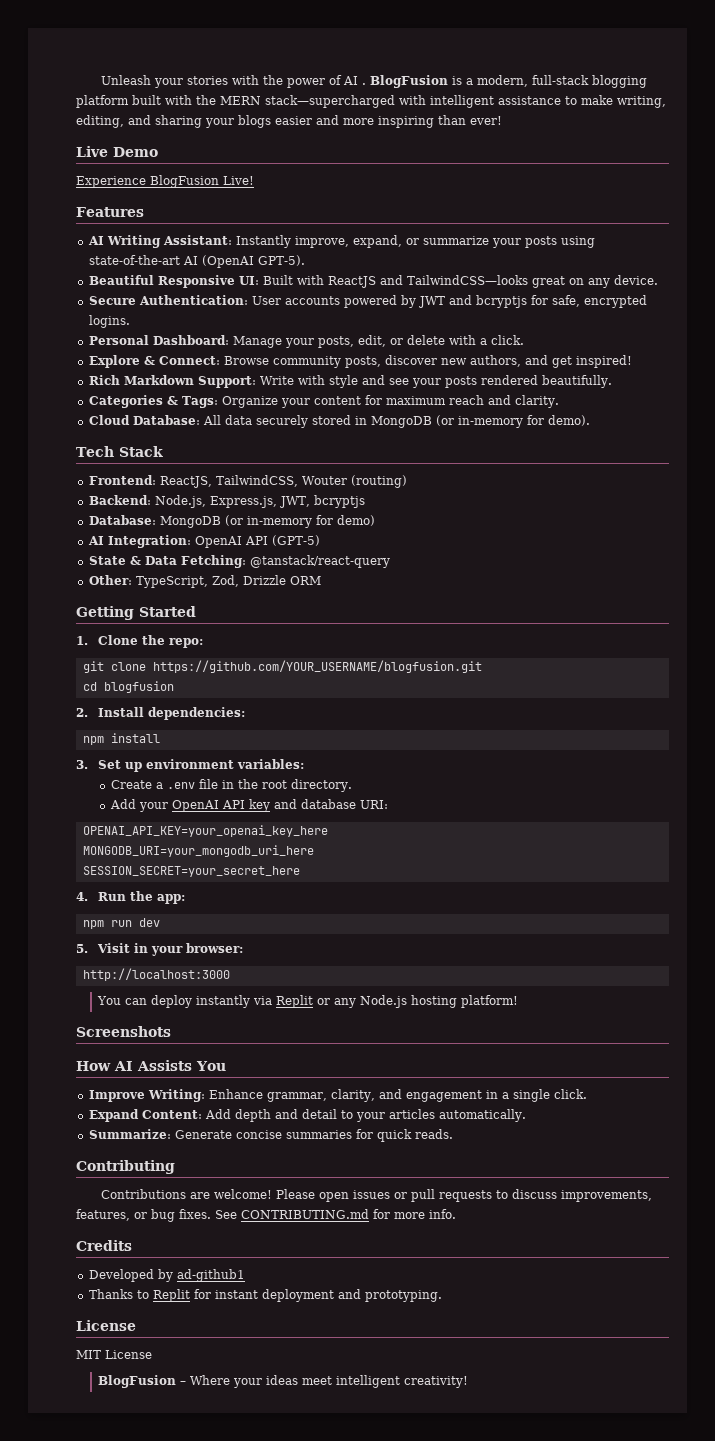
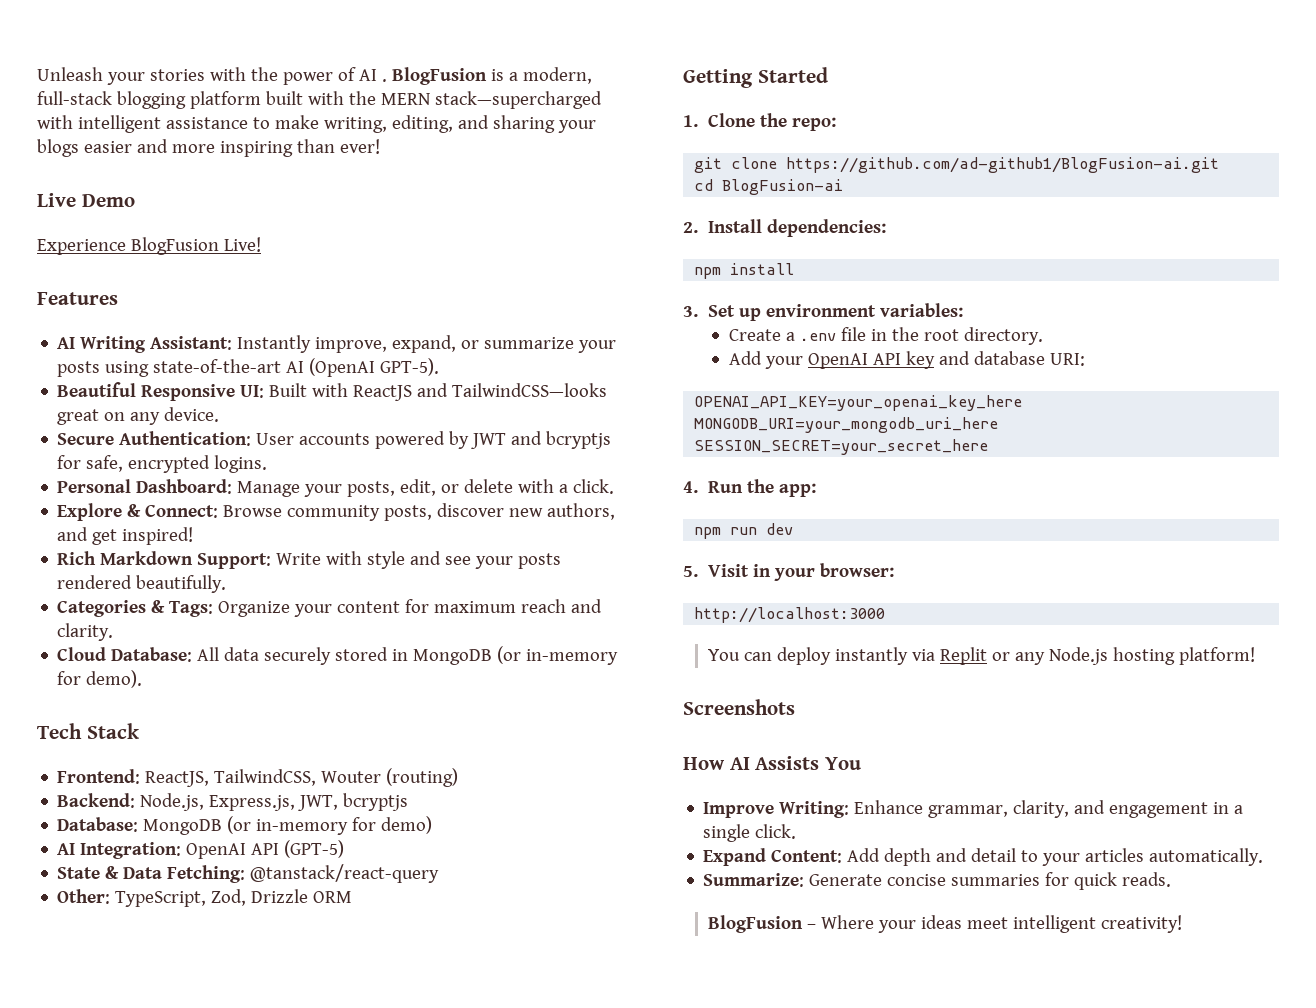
[152,660,482,673] https://github.com/YOUR_USERNAME/blogfusion.git -> [786,157,1220,173] https://github.com/ad-github1/BlogFusion-ai.git
[103,681,174,693] blogfusion -> [722,179,844,195] BlogFusion-ai
[76,1160,175,1174] [100,1189,652,1202] [76,1209,456,1222] [76,1240,132,1251] [88,1269,245,1282] [88,1289,442,1302] [76,1320,136,1331] [76,1350,152,1359] // Contributing // Contributions are welcome! Please open issues or pull requests to discuss improvements, features, or bug fixes. See CONTRIBUTING.md for more info. // Credits // Developed by ad-github1 // Thanks to Replit for instant deployment and prototyping. // License // MIT License -> (1172, 879) none

